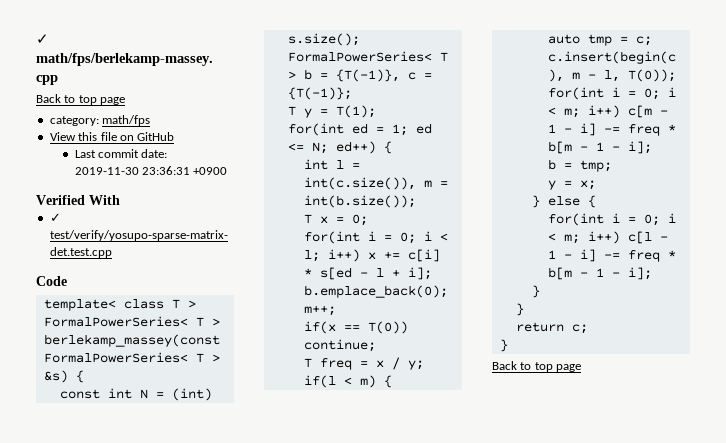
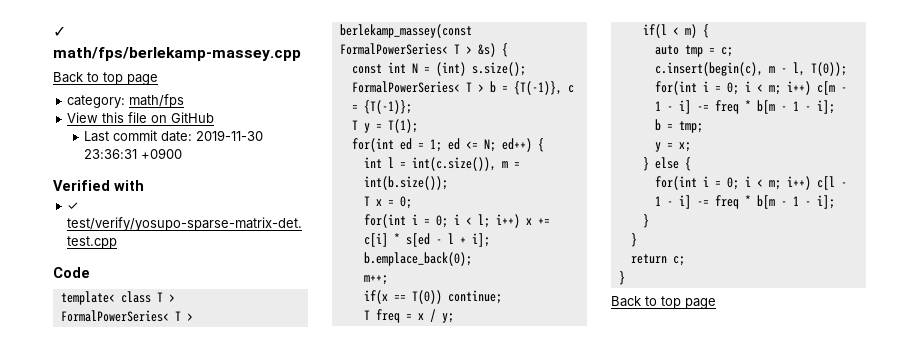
[89,195,120,205] With -> [114,180,144,191] with

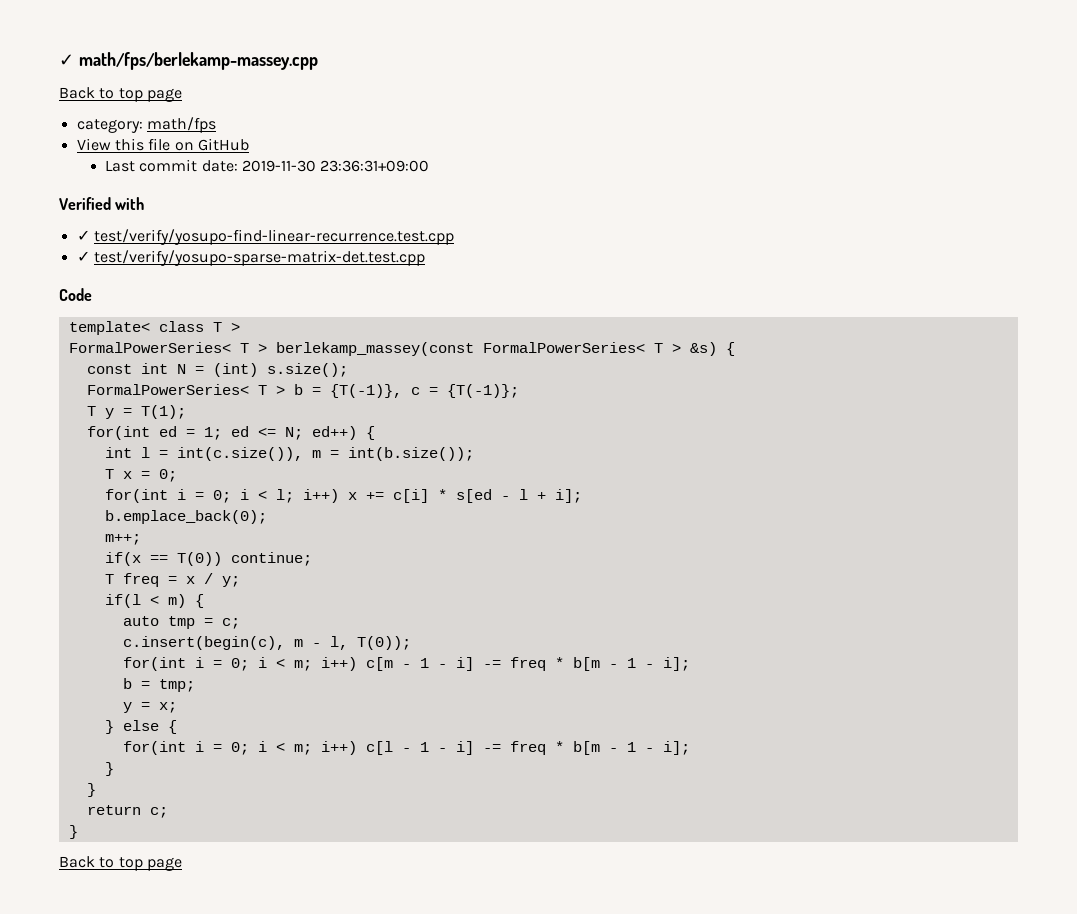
[84,148,183,159] 23:36:31 +0900 -> [320,160,430,172] 23:36:31+09:00
(144, 185) none -> [76,229,454,245] // ✓ test/verify/yosupo-find-linear-recurrence.test.cpp

